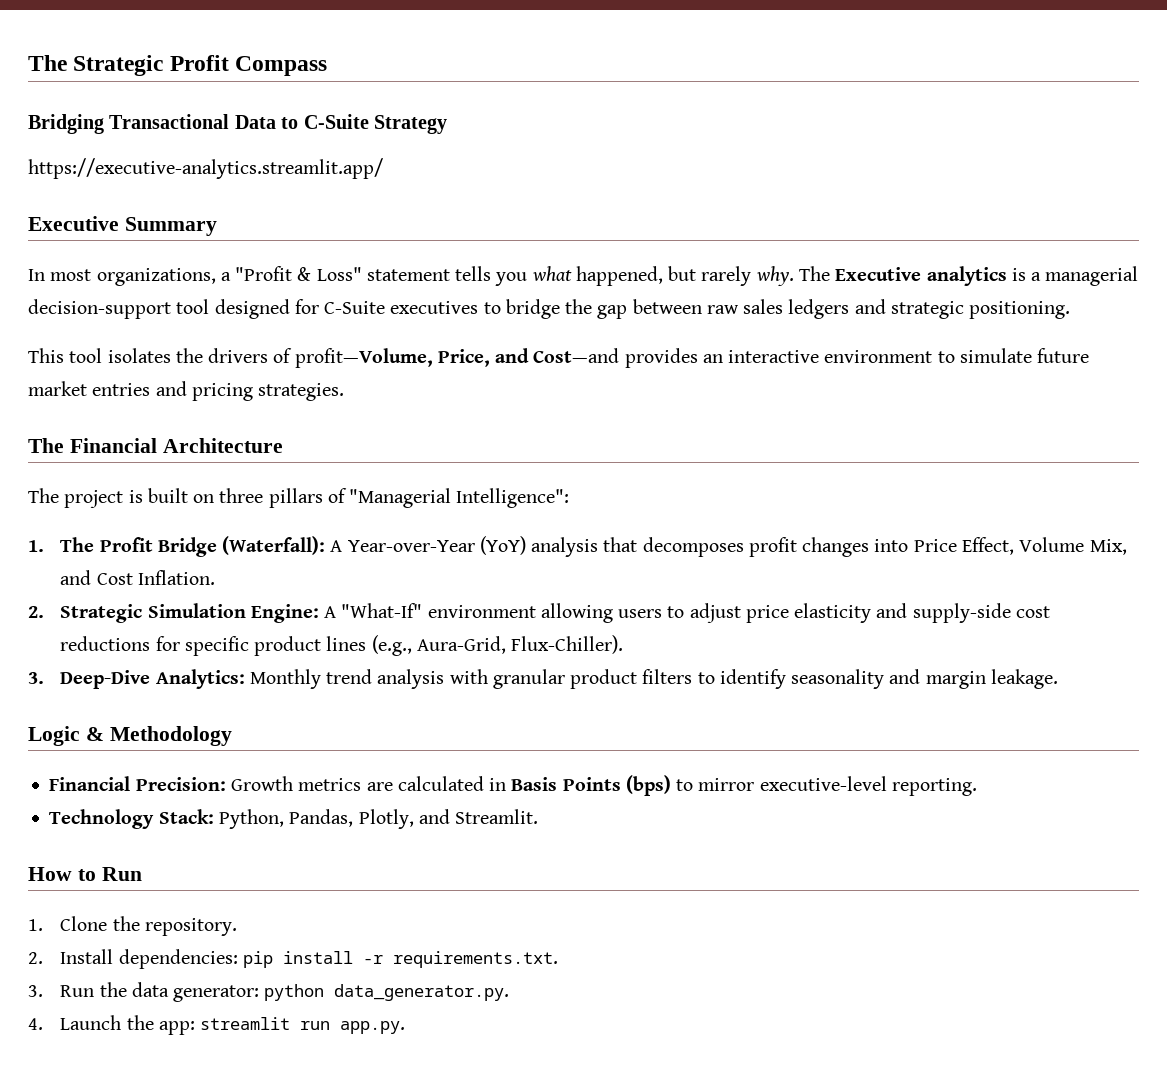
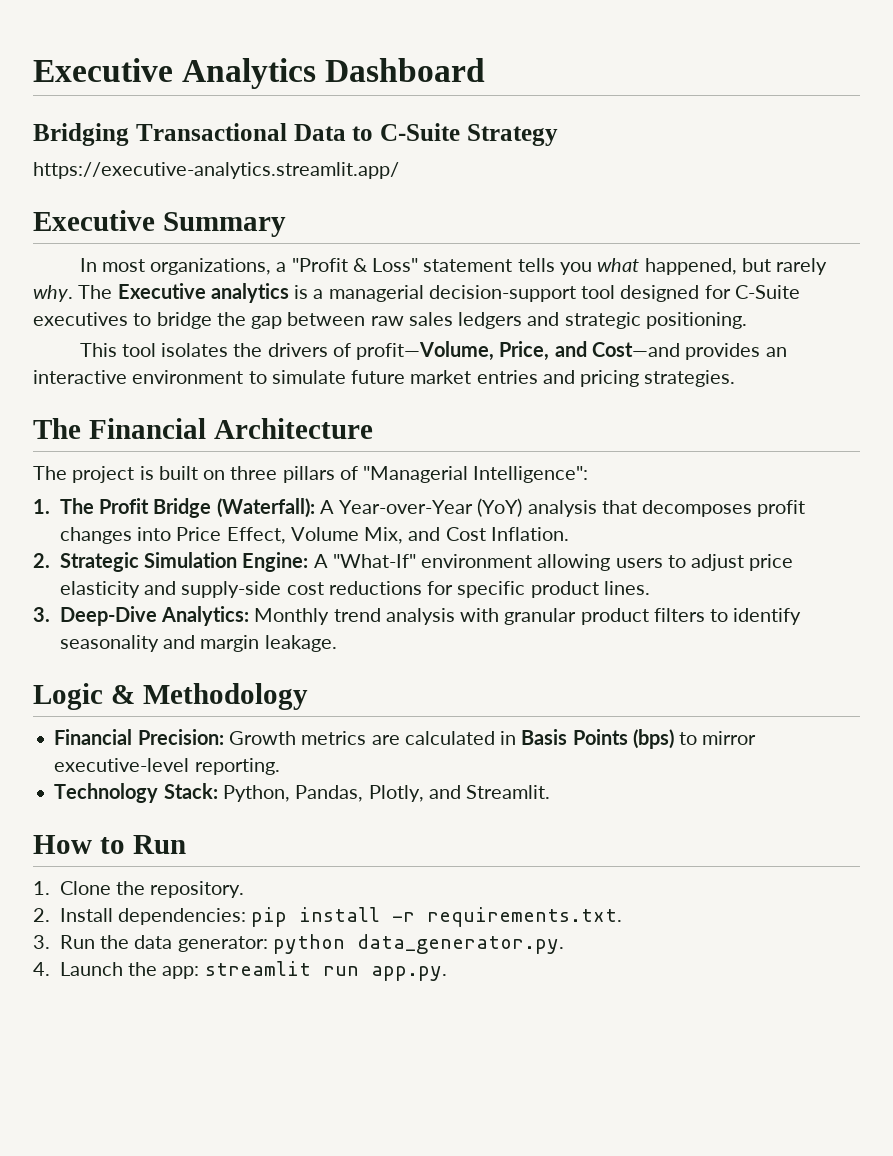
[28,55,328,76] The Strategic Profit Compass -> [33,58,486,89] Executive Analytics Dashboard
[326,635,624,656] lines (e.g., Aura-Grid, Flux-Chiller). -> [603,581,650,595] lines.

